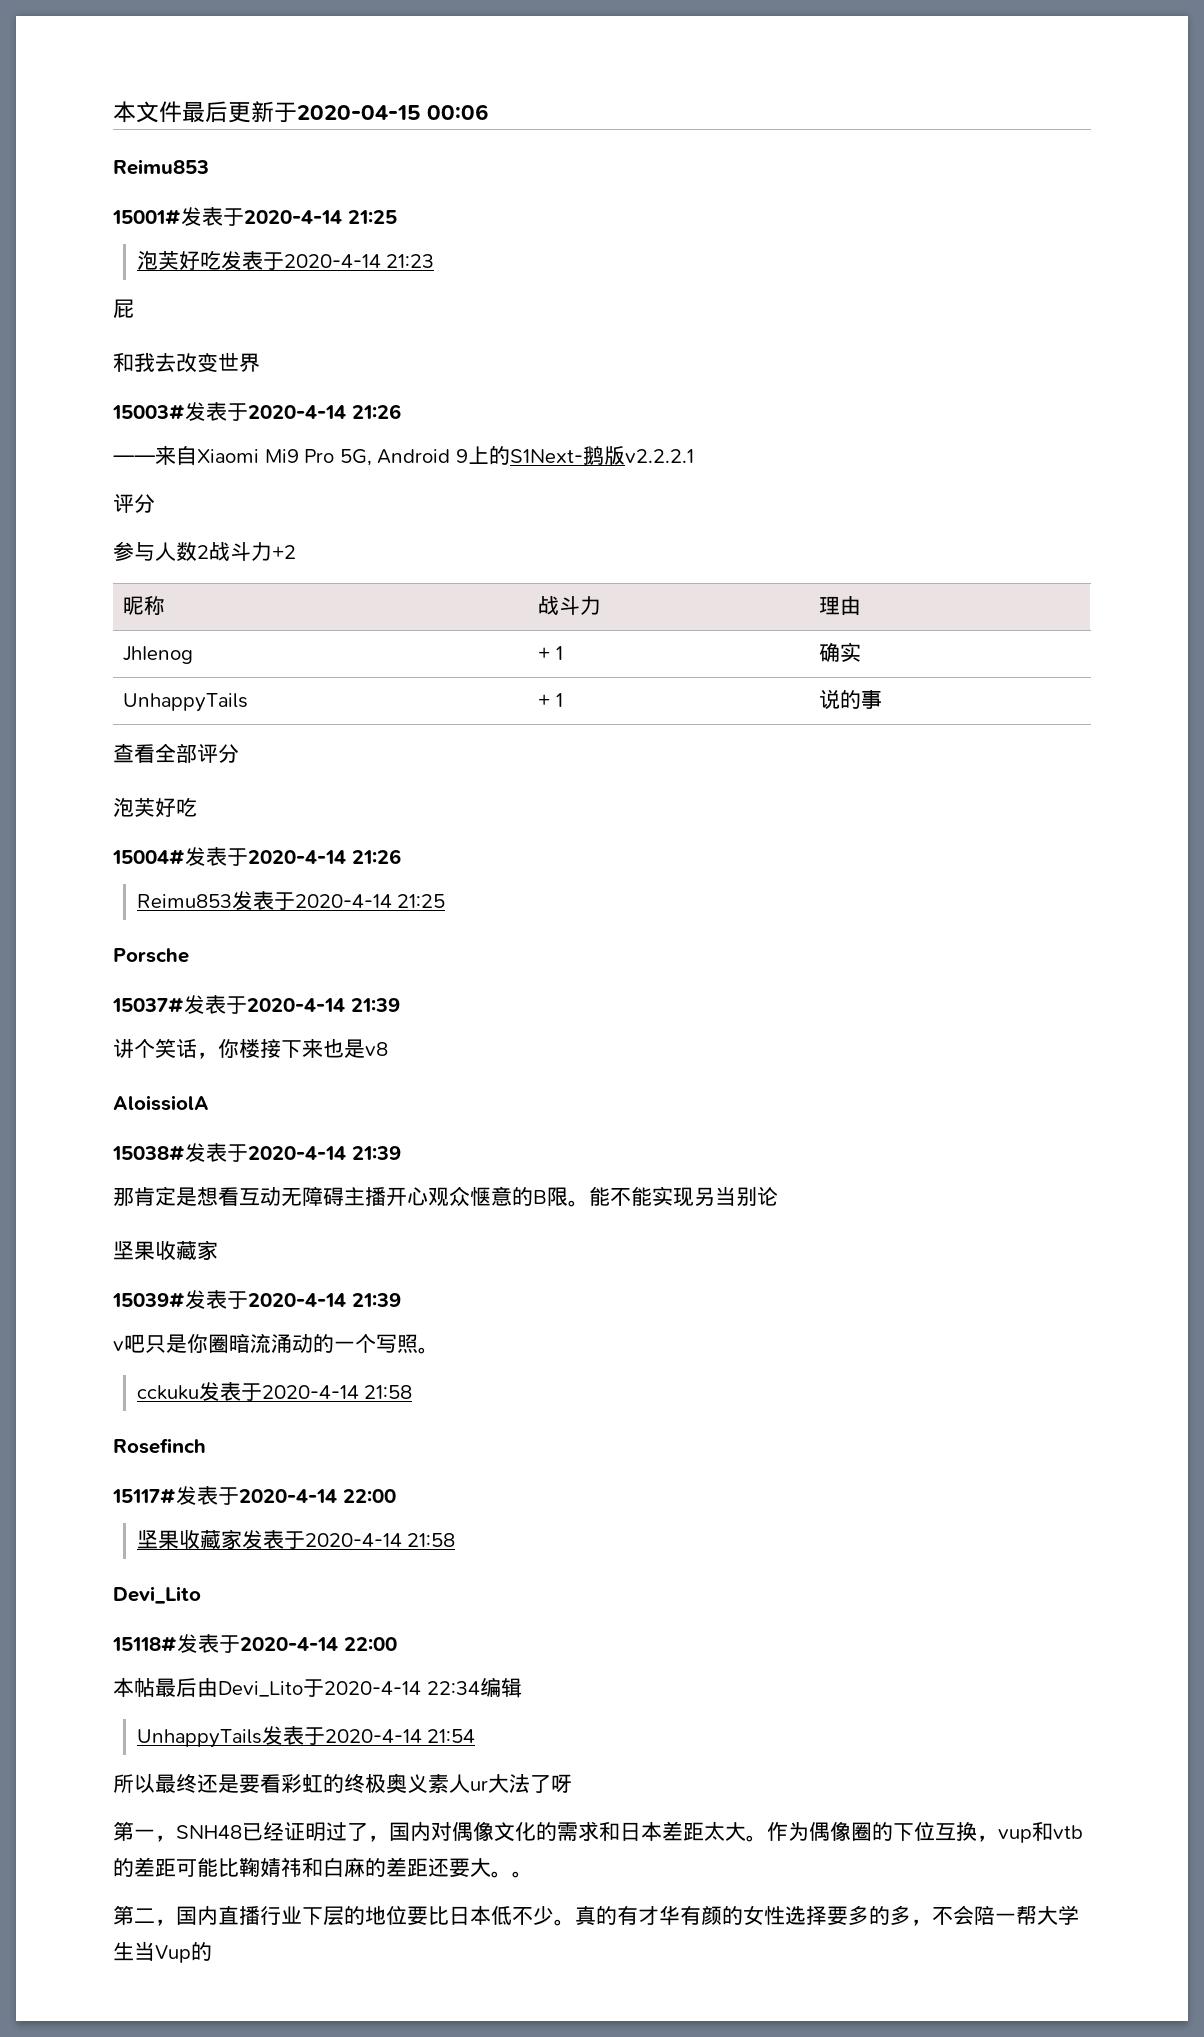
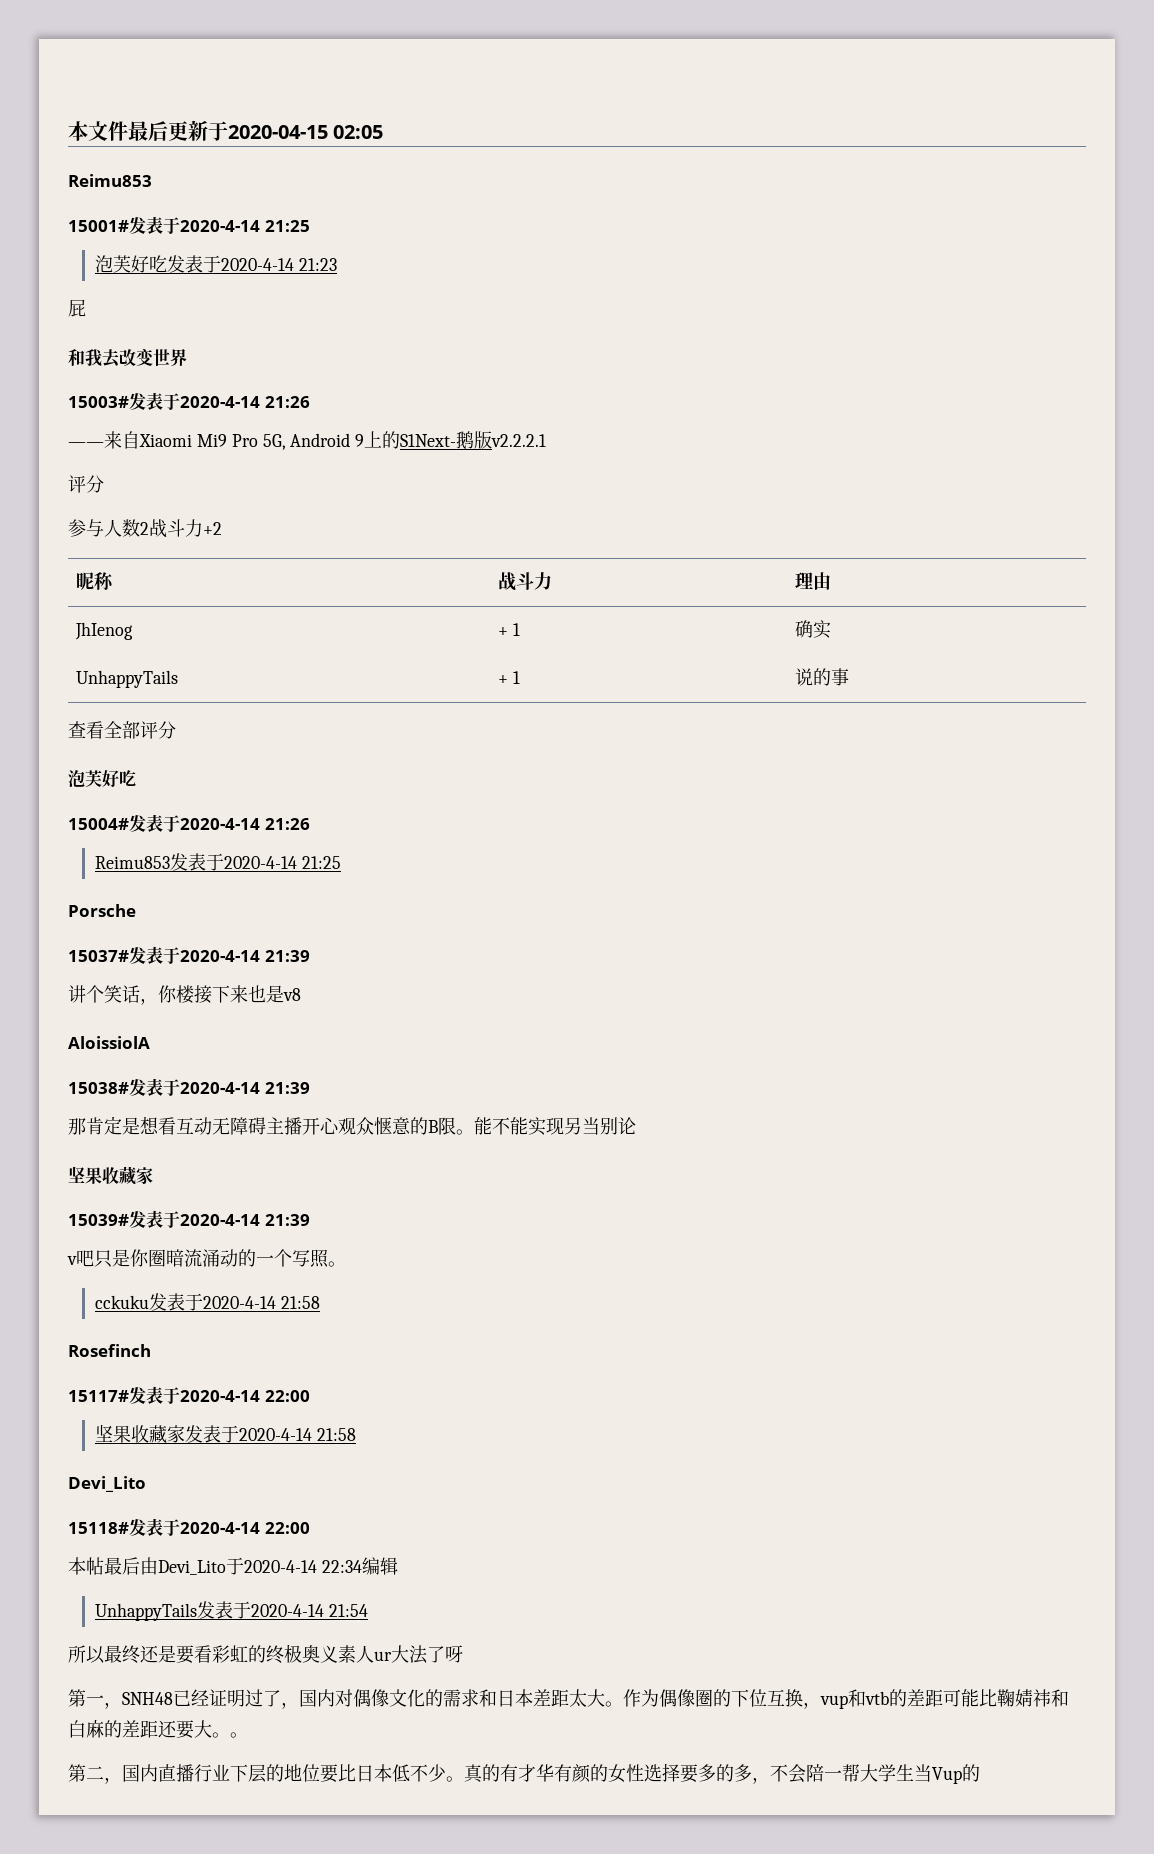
[427,104,490,120] 00:06 -> [333,125,384,139] 02:05

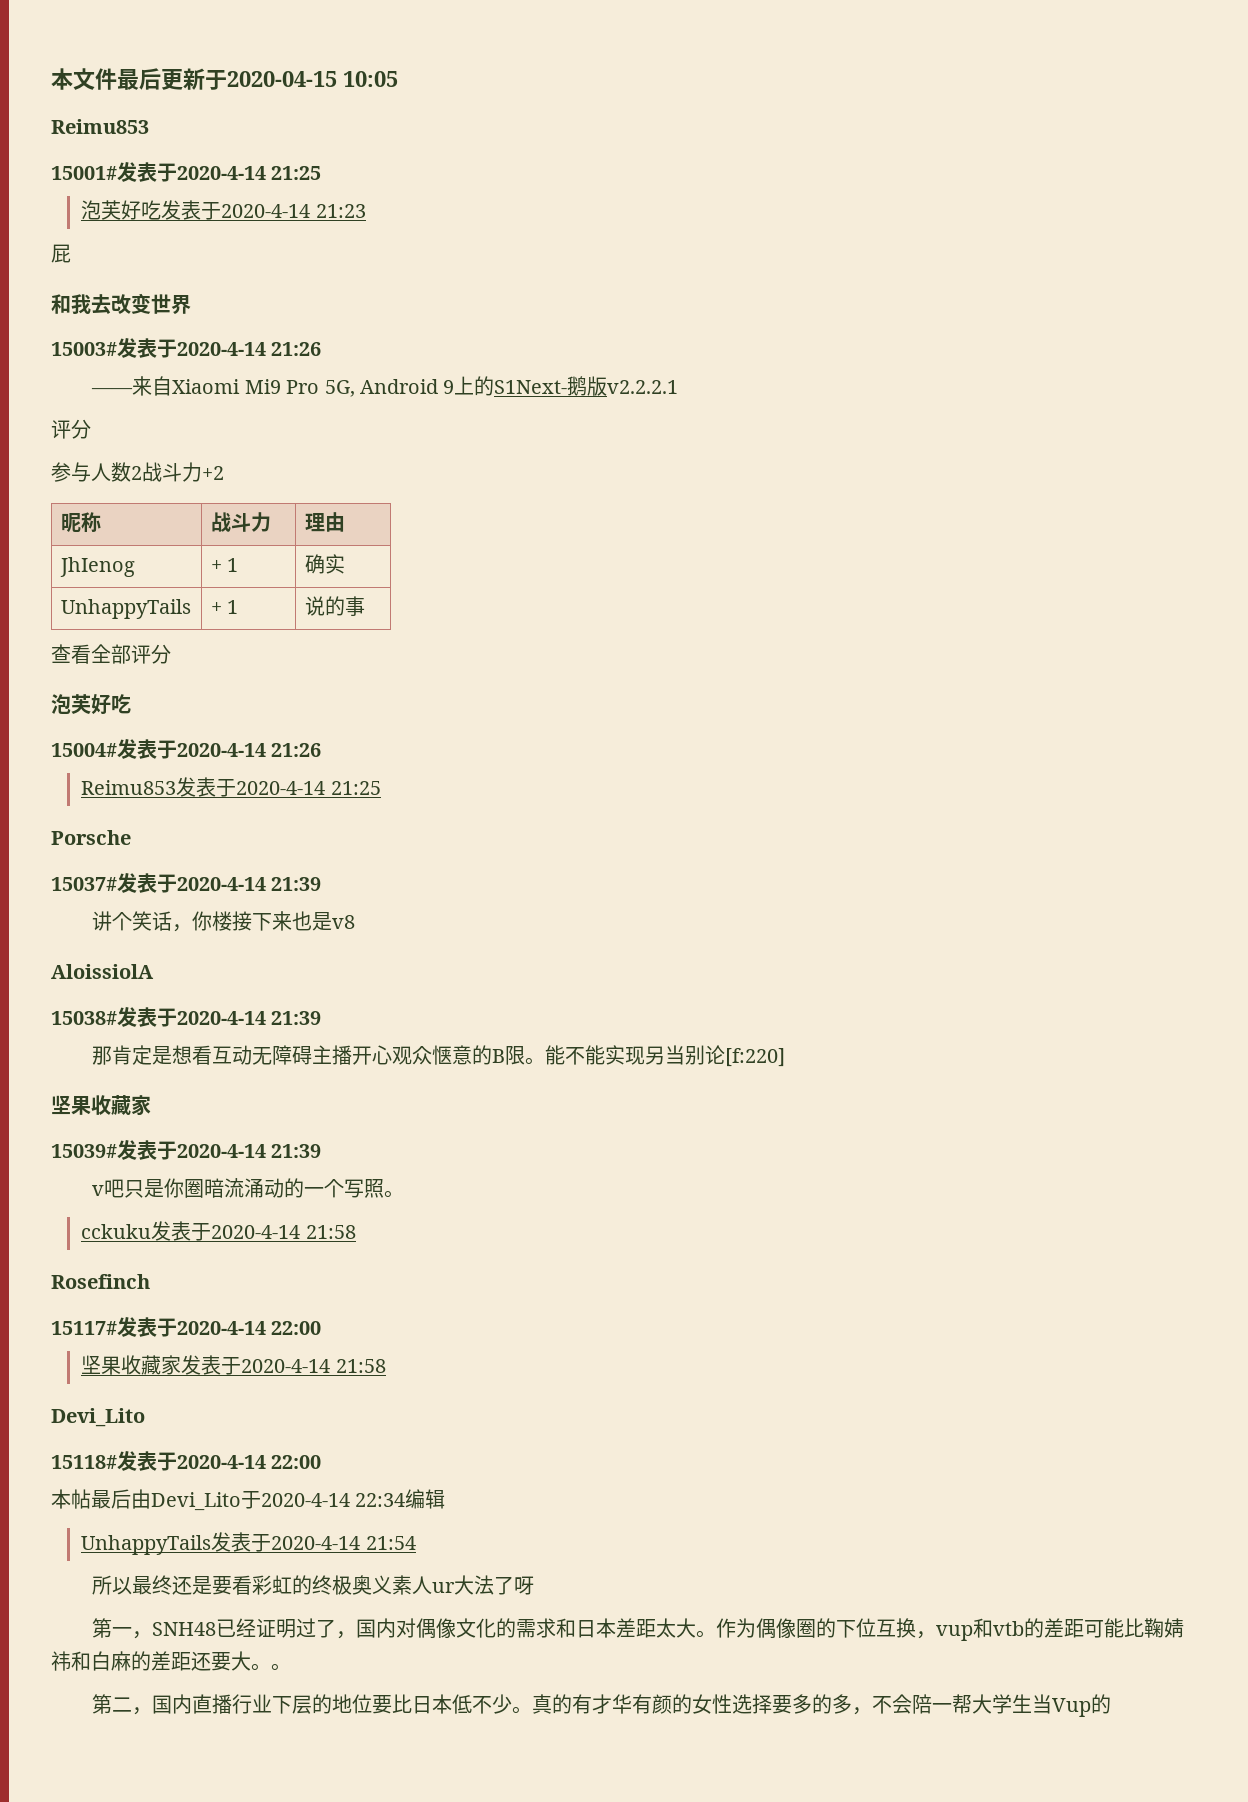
[333,125,384,139] 02:05 -> [343,71,398,87] 10:05
(636, 1126) none -> [725,1048,786,1067] [f:220]

